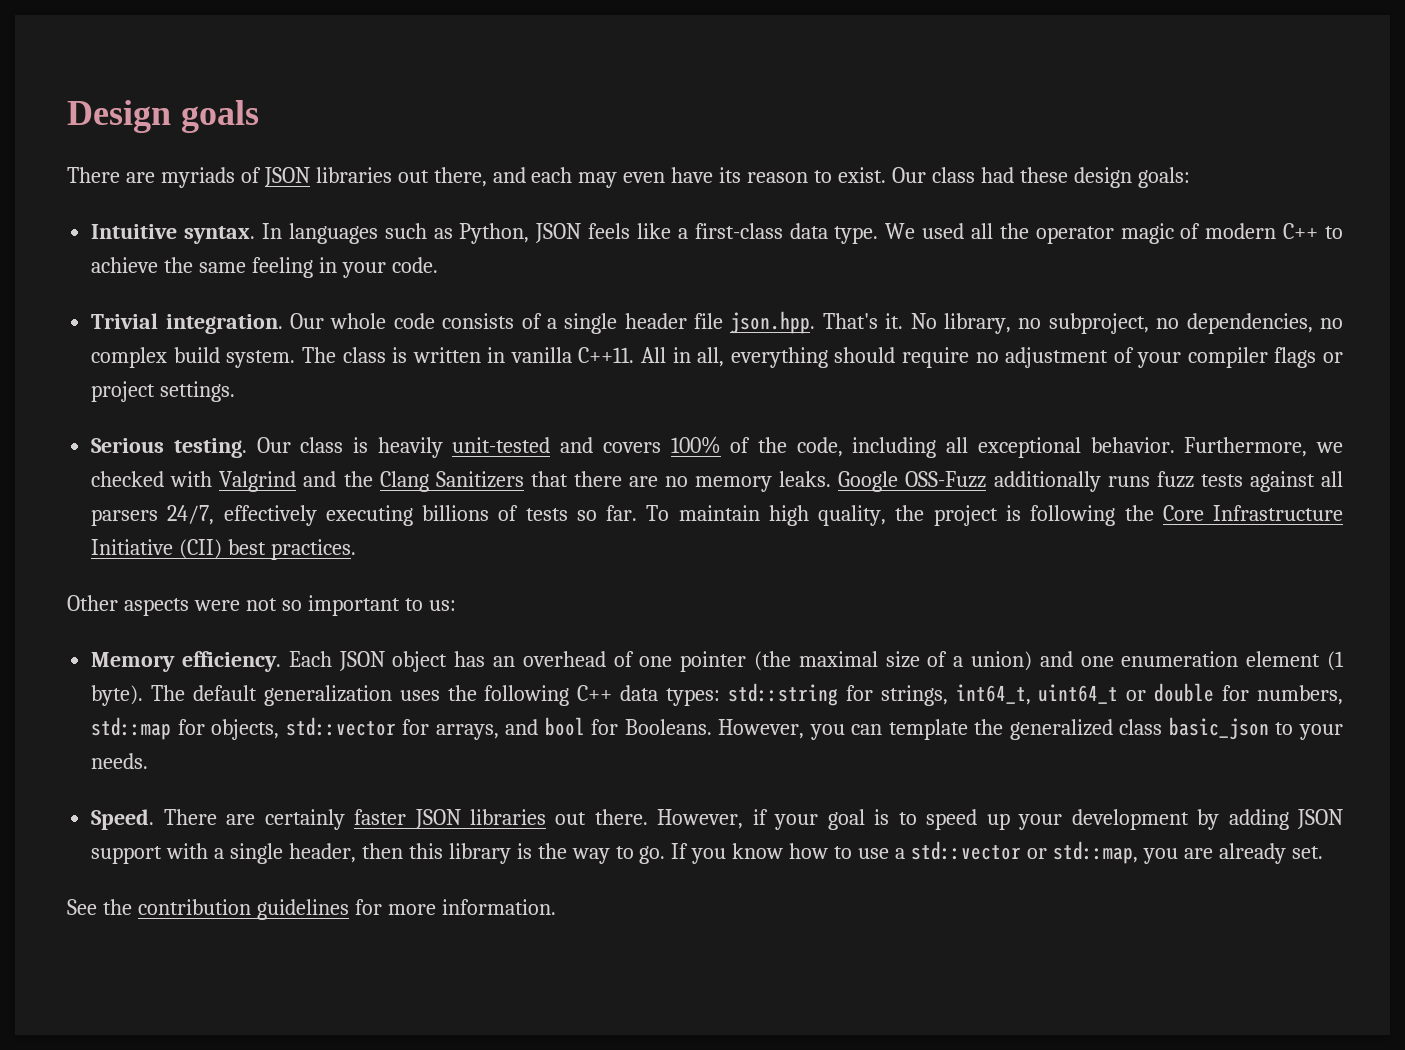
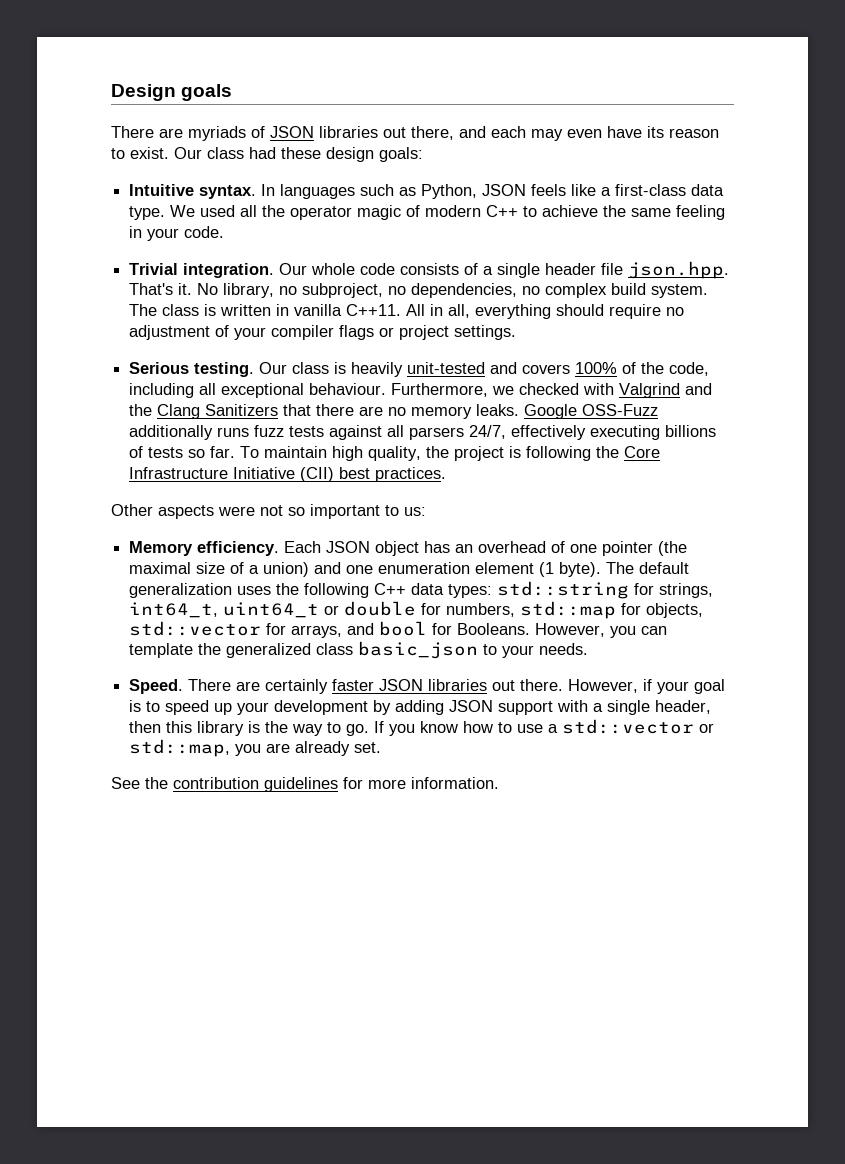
[1090,437,1175,453] behavior. -> [309,383,387,395] behaviour.

